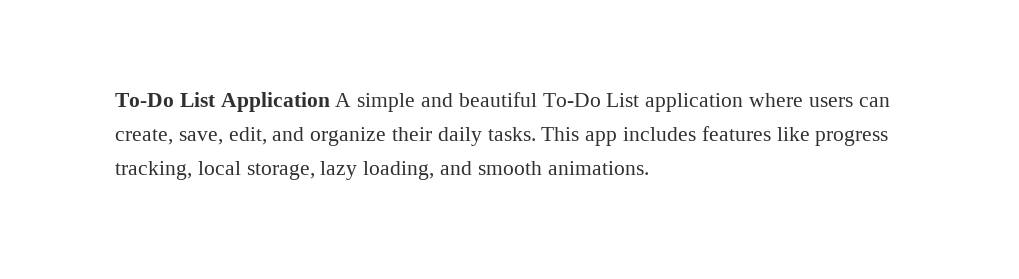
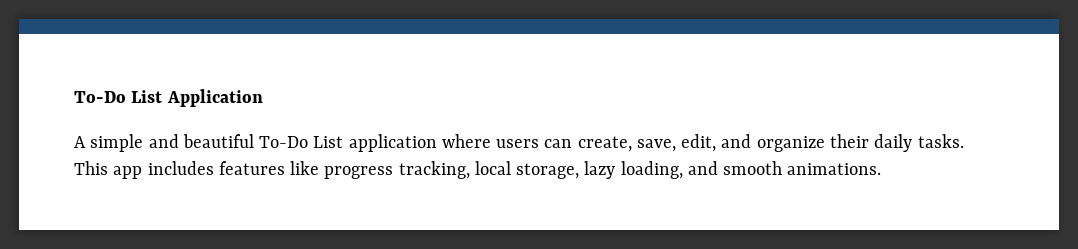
(330, 102) none -> (263, 98) //

